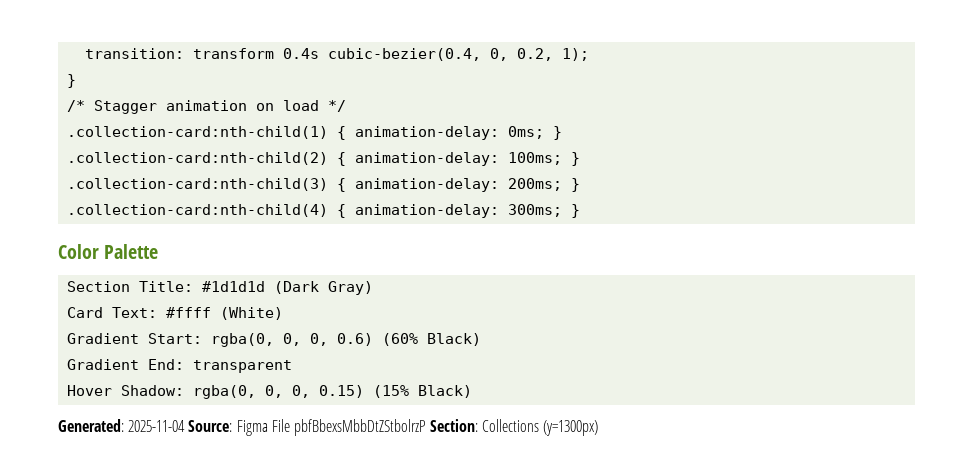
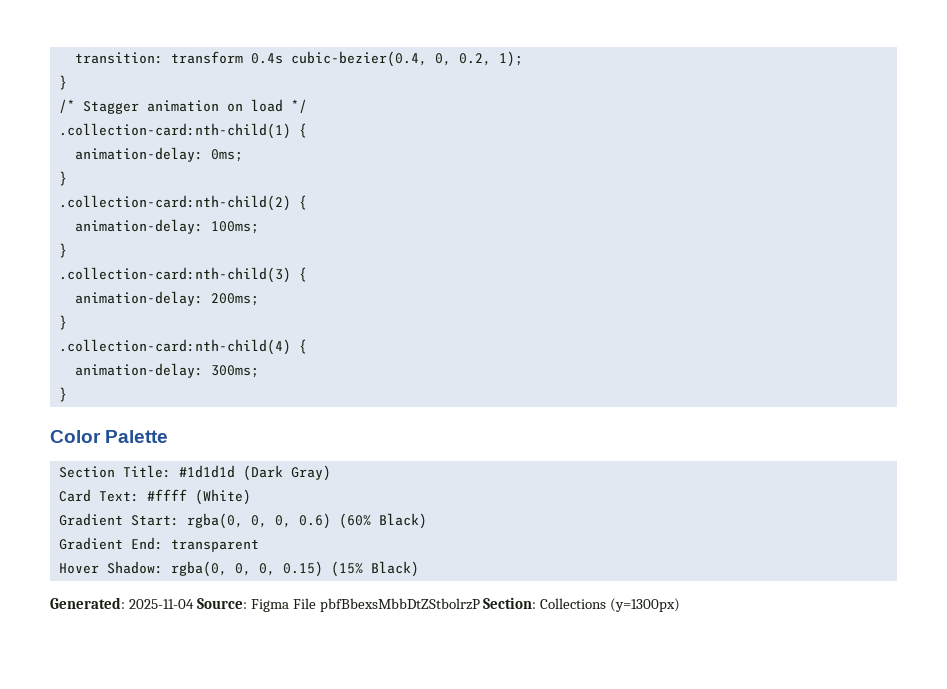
(347, 133) none -> (307, 130) //
(545, 132) none -> (243, 155) //
(347, 159) none -> (307, 202) //
(563, 158) none -> (259, 227) //
(347, 185) none -> (307, 274) //
(563, 184) none -> (259, 299) //
(347, 211) none -> (307, 346) //
(563, 210) none -> (259, 371) //

